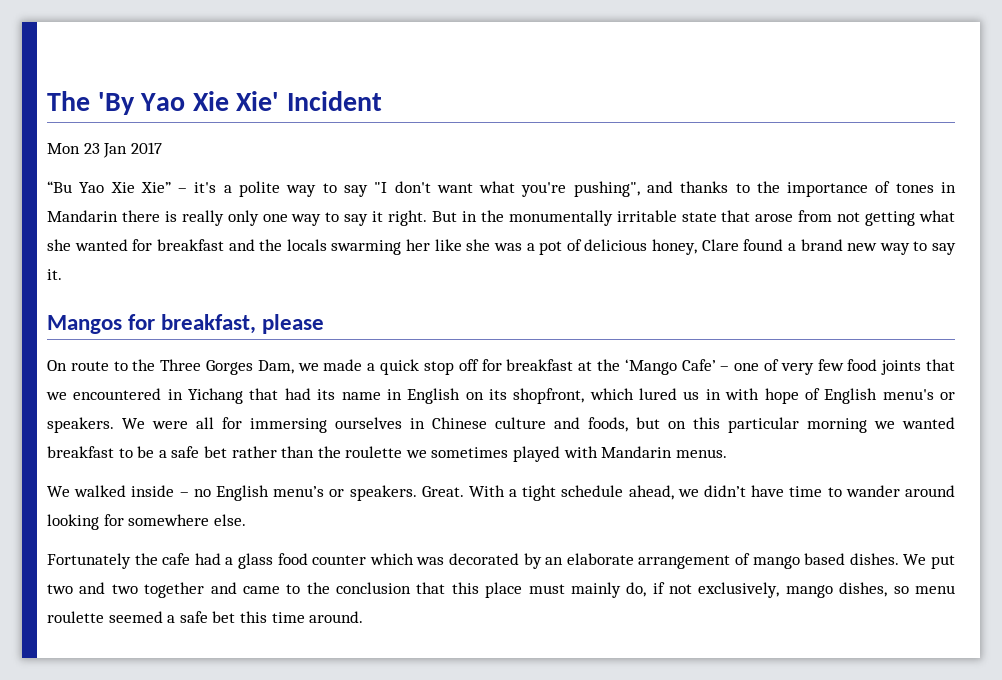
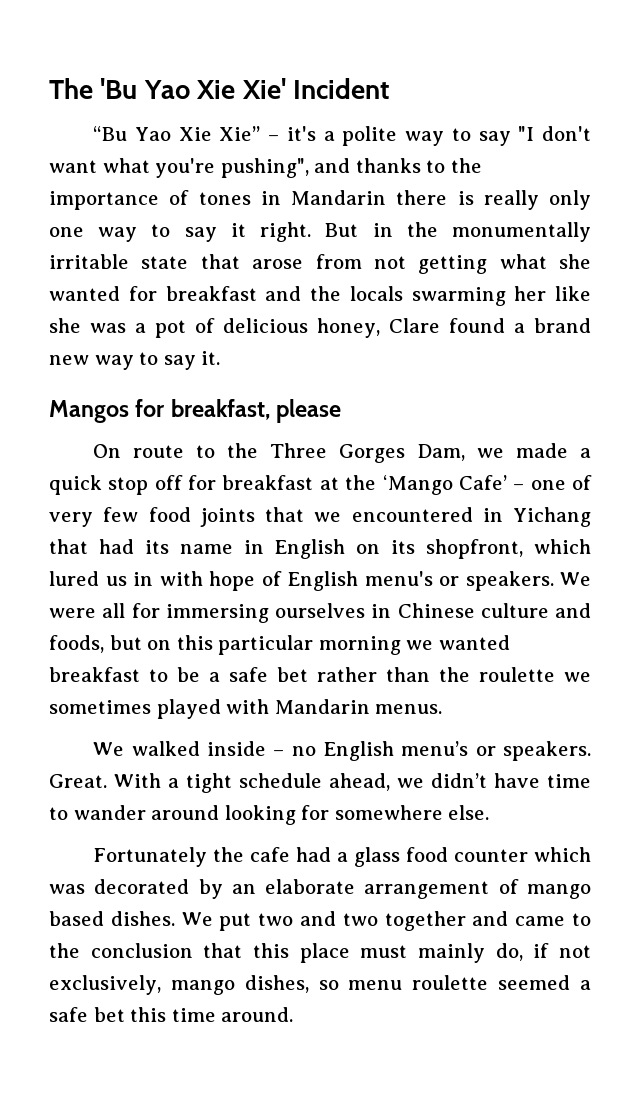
[97,92,135,115] 'By -> [100,78,138,99] 'Bu
[47,142,162,158] // Mon 23 Jan 2017 -> (390, 88) none

